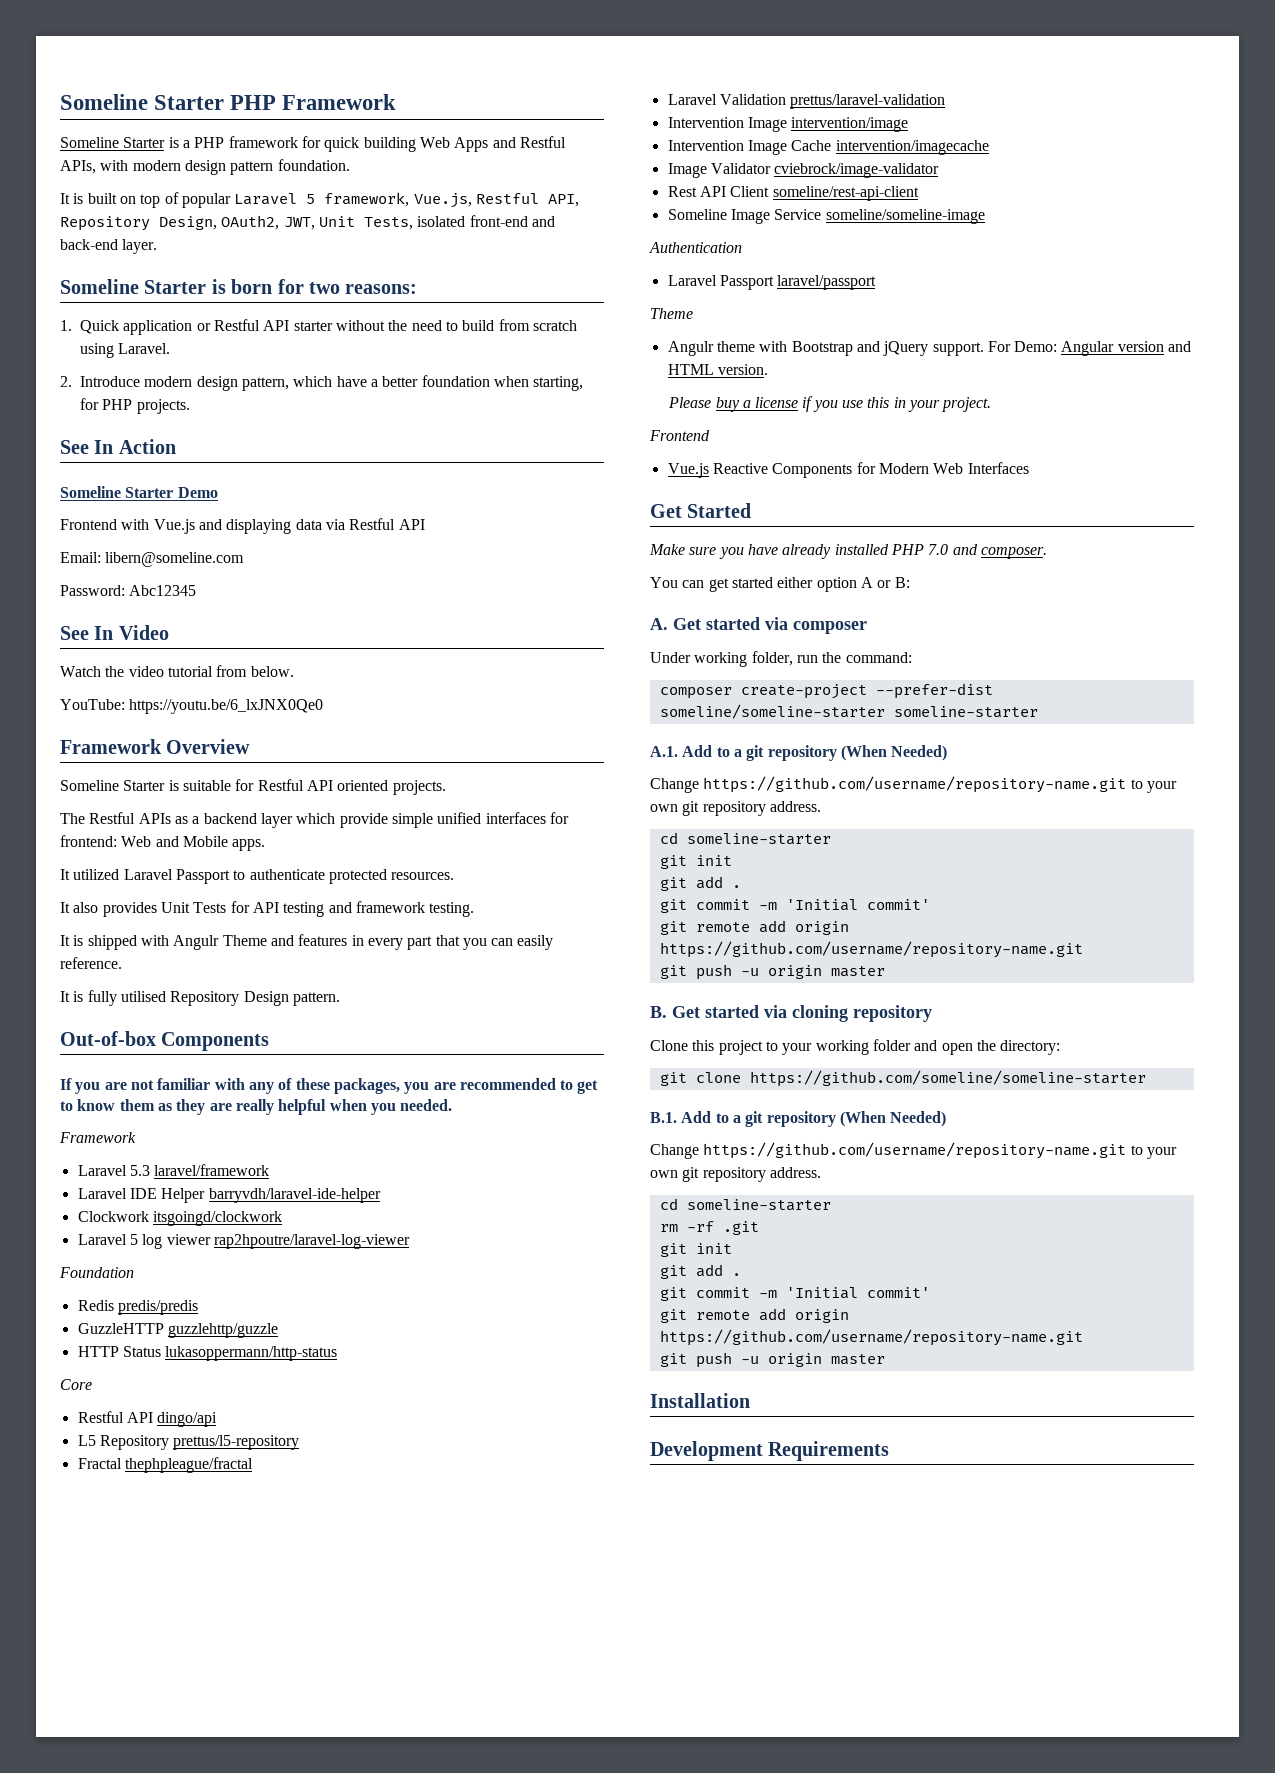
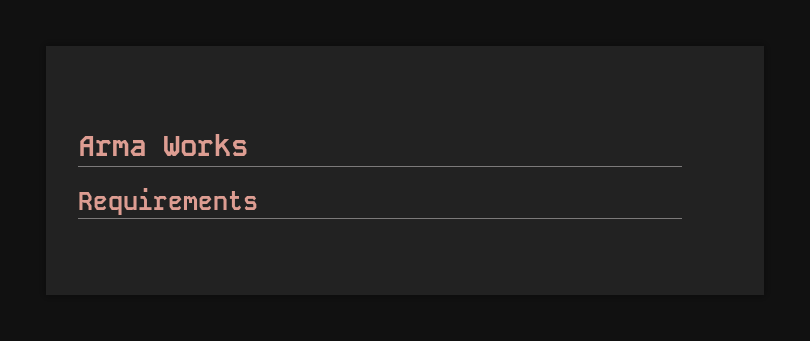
[60,94,397,110] [60,136,566,152] [60,159,350,175] [60,192,579,208] [60,215,555,231] [60,239,158,254] [60,279,418,294] [60,319,577,335] [80,343,171,358] [60,375,584,391] [80,398,190,414] [60,439,176,454] [60,486,218,498] [60,518,425,534] [60,552,245,567] [60,585,197,596] [60,625,169,640] [60,665,294,677] [60,699,324,714] [60,739,251,754] [60,779,446,795] [60,812,569,828] [60,835,266,851] [60,869,455,884] [60,901,475,917] [60,934,554,950] [60,957,122,969] [60,990,340,1006] [60,1031,270,1051] [60,1078,599,1094] [60,1099,453,1115] [59,1132,136,1143] [77,1164,270,1176] [77,1188,381,1203] [77,1211,282,1226] [77,1234,410,1249] [59,1267,134,1278] [77,1300,198,1315] [77,1323,278,1338] [77,1346,338,1361] [60,1379,92,1390] [77,1411,218,1427] [77,1435,300,1450] [77,1457,253,1473] [667,94,946,109] [667,117,909,132] [667,140,989,155] [667,163,940,178] [667,186,919,201] [667,209,985,224] [649,242,742,253] [667,275,877,290] [650,308,693,319] [667,341,1192,356] [667,364,768,375] [668,396,992,412] [649,430,710,441] [667,462,1029,478] [650,503,752,518] [649,544,1047,559] [650,577,910,592] [650,617,867,634] [650,651,912,667] [659,683,993,699] [659,704,1038,719] [650,745,948,761] [650,776,1177,793] [650,801,821,816] [659,832,831,845] [659,855,732,869] [659,876,741,891] [659,899,930,913] [659,920,849,935] [659,941,1083,958] [659,964,885,980] [650,1005,932,1022] [650,1039,1061,1055] [659,1070,1146,1087] [650,1111,947,1127] [650,1142,1177,1159] [650,1167,821,1182] [659,1198,831,1211] [659,1221,759,1235] [659,1243,732,1257] [659,1264,741,1279] [659,1287,930,1301] [659,1308,849,1323] [659,1329,1083,1346] [659,1352,885,1368] [650,1393,750,1408] [650,1441,763,1461] Someline Starter PHP Framework // Someline Starter is a PHP framework for quick building Web Apps and Restful APIs, with modern design pattern foundation. // It is built on top of popular Laravel 5 framework, Vue.js, Restful API, Repository Design, OAuth2, JWT, Unit Tests, isolated front-end and back-end layer. // Someline Starter is born for two reasons: // 1. Quick application or Restful API starter without the need to build from scratch using Laravel. // 2. Introduce modern design pattern, which have a better foundation when starting, for PHP projects. // See In Action // Someline Starter Demo // Frontend with Vue.js and displaying data via Restful API // Email: libern@someline.com // Password: Abc12345 // See In Video // Watch the video tutorial from below. // YouTube: https://youtu.be/6_lxJNX0Qe0 // Framework Overview // Someline Starter is suitable for Restful API oriented projects. // The Restful APIs as a backend layer which provide simple unified interfaces for frontend: Web and Mobile apps. // It utilized Laravel Passport to authenticate protected resources. // It also provides Unit Tests for API testing and framework testing. // It is shipped with Angulr Theme and features in every part that you can easily reference. // It is fully utilised Repository Design pattern. // Out-of-box Components // If you are not familiar with any of these packages, you are recommended to get to know them as they are really helpful when you needed. // Framework // Laravel 5.3 laravel/framework // Laravel IDE Helper barryvdh/laravel-ide-helper // Clockwork itsgoingd/clockwork // Laravel 5 log viewer rap2hpoutre/laravel-log-viewer // Foundation // Redis predis/predis // GuzzleHTTP guzzlehttp/guzzle // HTTP Status lukasoppermann/http-status // Core // Restful API dingo/api // L5 Repository prettus/l5-repository // Fractal thephpleague/fractal // Laravel Validation prettus/laravel-validation // Intervention Image intervention/image // Intervention Image Cache intervention/imagecache // Image Validator cviebrock/image-validator // Rest API Client someline/rest-api-client // Someline Image Service someline/someline-image // Authentication // Laravel Passport laravel/passport // Theme // Angulr theme with Bootstrap and jQuery support. For Demo: Angular version and HTML version. // Please buy a license if you use this in your project. // Frontend // Vue.js Reactive Components for Modern Web Interfaces // Get Started // Make sure you have already installed PHP 7.0 and composer. // You can get started either option A or B: // A. Get started via composer // Under working folder, run the command: // composer create-project --prefer-dist someline/someline-starter someline-starter // A.1. Add to a git repository (When Needed) // Change https://github.com/username/repository-name.git to your own git repository address. // cd someline-starter // git init // git add . // git commit -m 'Initial commit' // git remote add origin https://github.com/username/repository-name.git // git push -u origin master // B. Get started via cloning repository // Clone this project to your working folder and open the directory: // git clone https://github.com/someline/someline-starter // B.1. Add to a git repository (When Needed) // Change https://github.com/username/repository-name.git to your own git repository address. // cd someline-starter // rm -rf .git // git init // git add . // git commit -m 'Initial commit' // git remote add origin https://github.com/username/repository-name.git // git push -u origin master // Installation // Development -> [78,134,248,156] Arma Works //

